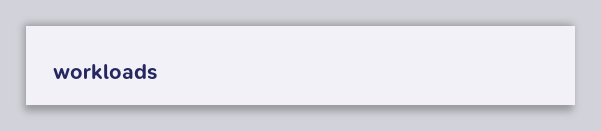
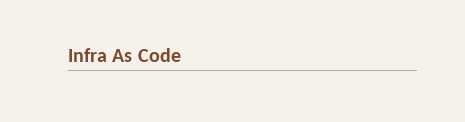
[53,64,157,80] workloads -> [68,48,181,62] Infra As Code

